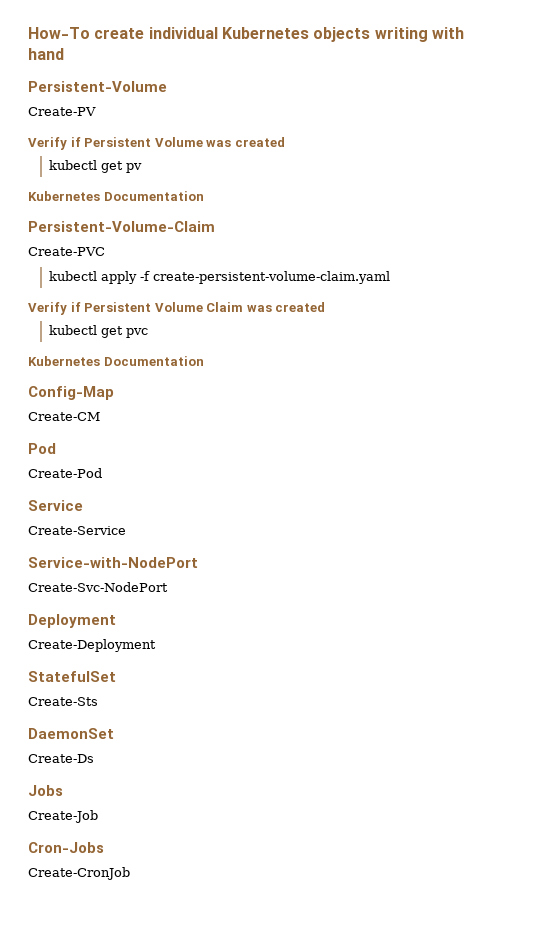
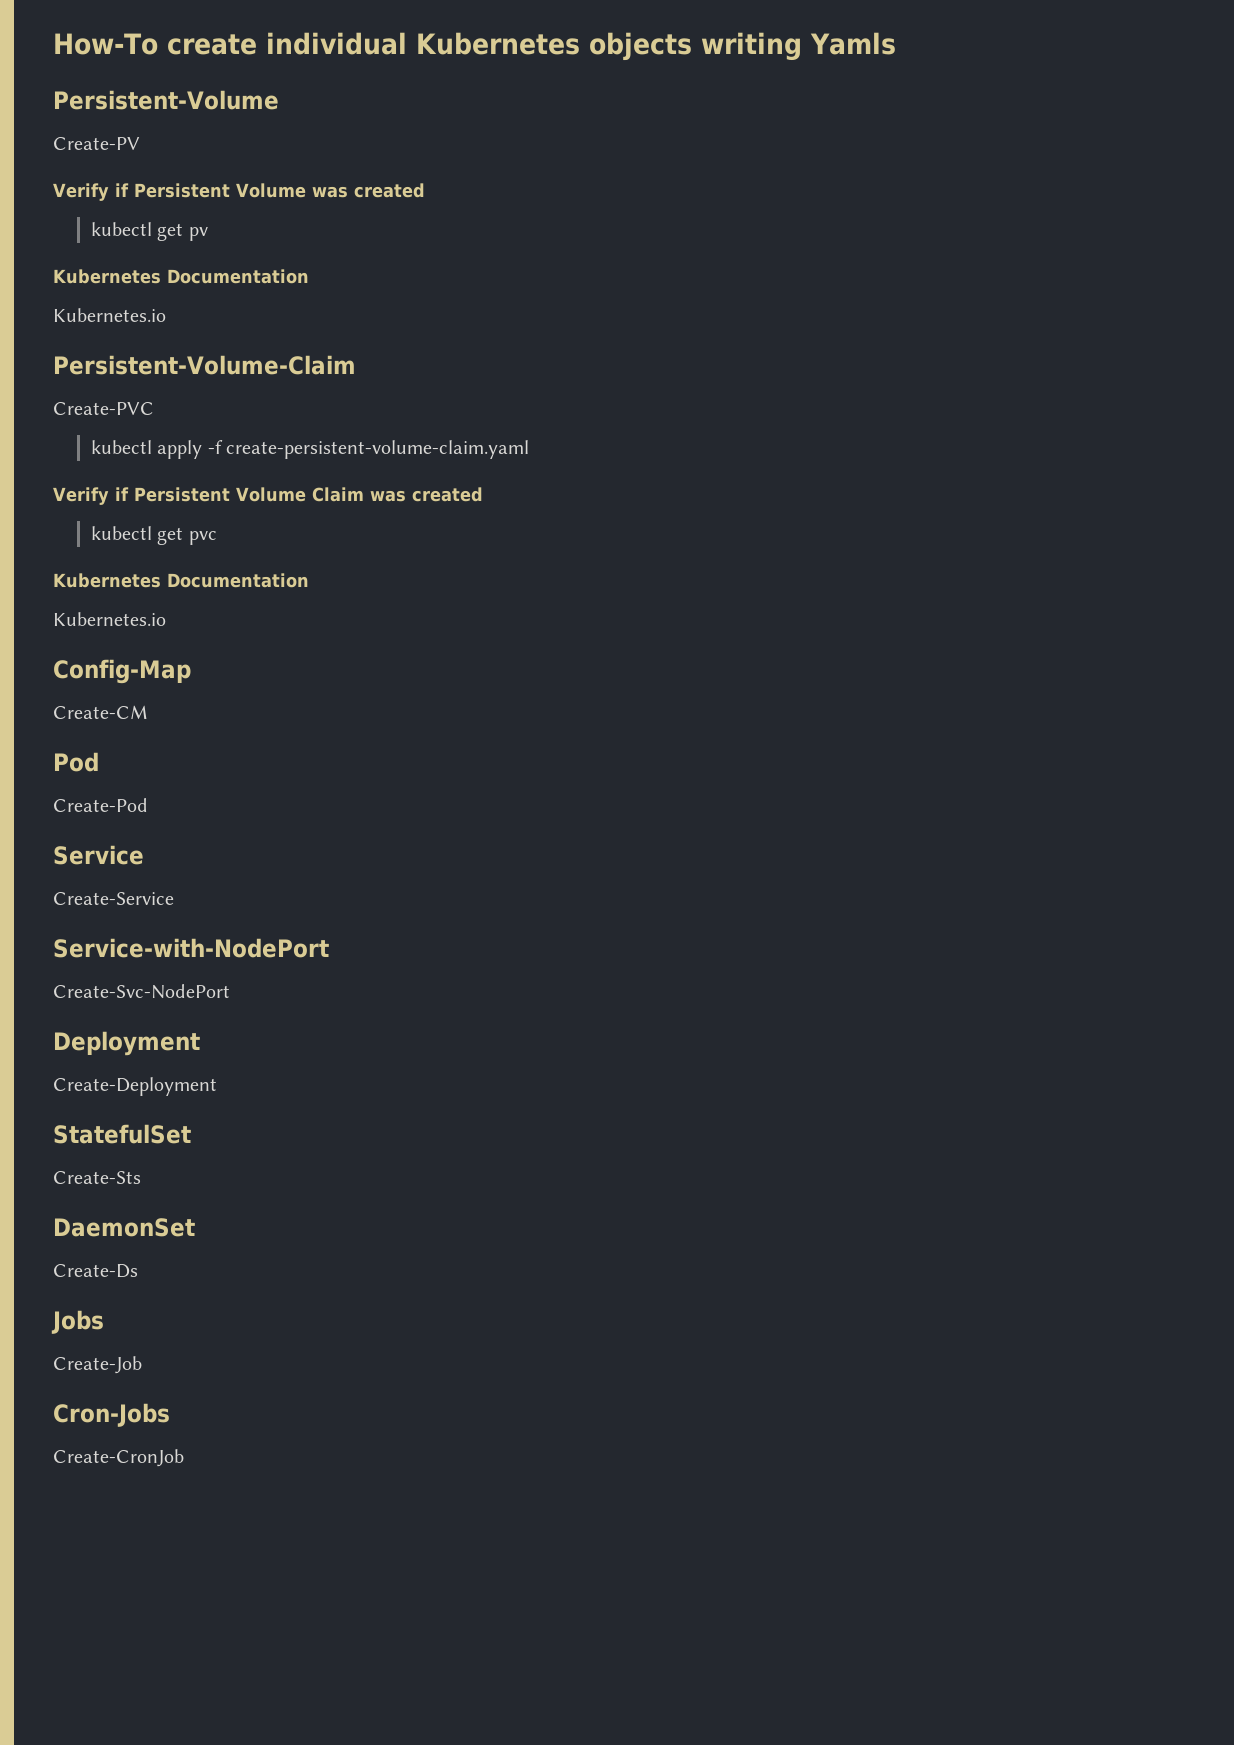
[431,27,464,39] [28,48,64,60] with hand -> [809,32,896,55] Yamls
(204, 196) none -> [53,308,166,322] // Kubernetes.io
(204, 361) none -> [53,612,166,626] // Kubernetes.io

